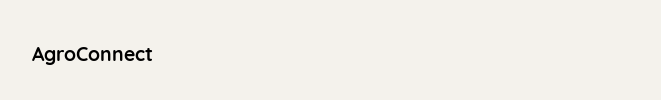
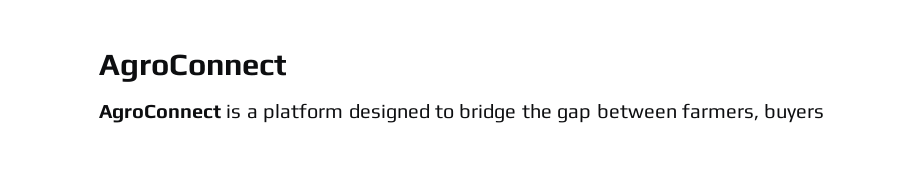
[32,46,153,65] AgroConnect -> [99,54,287,82] [99,103,825,123] AgroConnect // AgroConnect is a platform designed to bridge the gap between farmers, buyers

